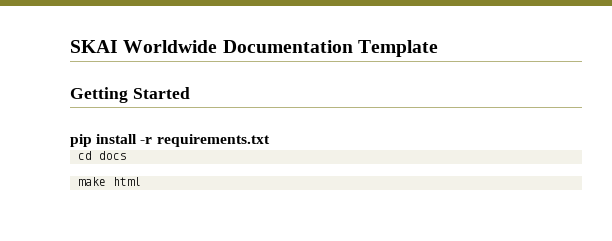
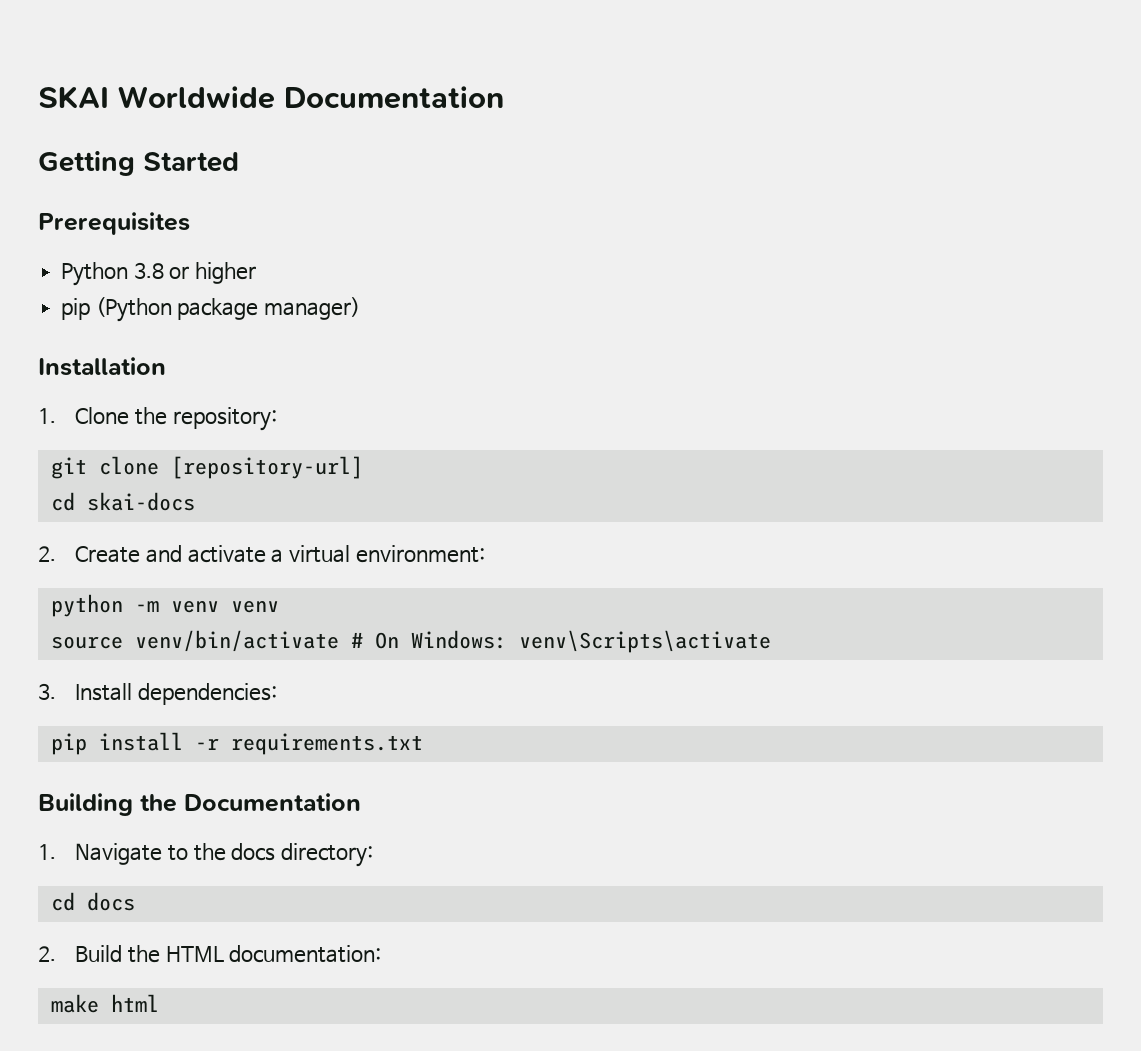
[357,40,438,57] Template -> (504, 97) none
[70,134,270,147] [78,151,128,160] pip install -r requirements.txt // cd docs -> [38,212,190,235] [61,262,257,286] [61,297,361,322] [38,357,166,376] [38,407,277,431] [50,456,363,479] [50,492,195,511] [38,545,485,563] [50,594,279,617] [50,630,771,653] [38,683,278,705] [50,732,423,755] [38,793,361,816] [38,843,374,867] [50,892,135,911] [38,945,382,963] Prerequisites // Python 3.8 or higher // pip (Python package manager) // Installation // 1. Clone the repository: // git clone [repository-url] // cd skai-docs // 2. Create and activate a virtual environment: // python -m venv venv // source venv/bin/activate # On Windows: venv\Scripts\activate // 3. Install dependencies: // pip install -r requirements.txt // Building the Documentation // 1. Navigate to the docs directory: // cd docs // 2. Build the HTML documentation:

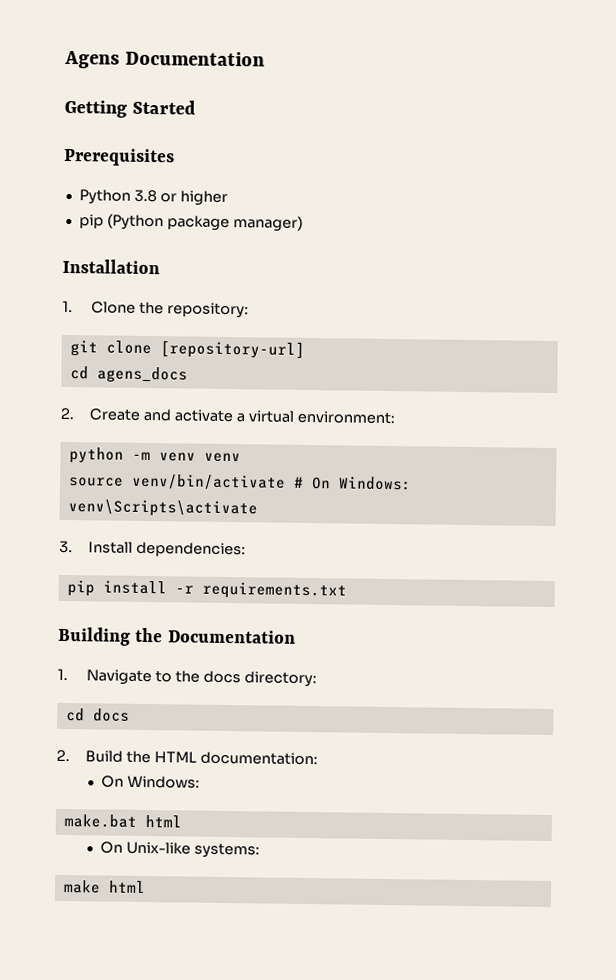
[38,86,275,109] SKAI Worldwide -> [64,50,120,69] Agens
[86,492,195,511] skai-docs -> [96,366,188,384] agens_docs
(382, 954) none -> [100,775,200,789] [63,814,182,828] [99,841,260,859] // On Windows: // make.bat html // On Unix-like systems:

